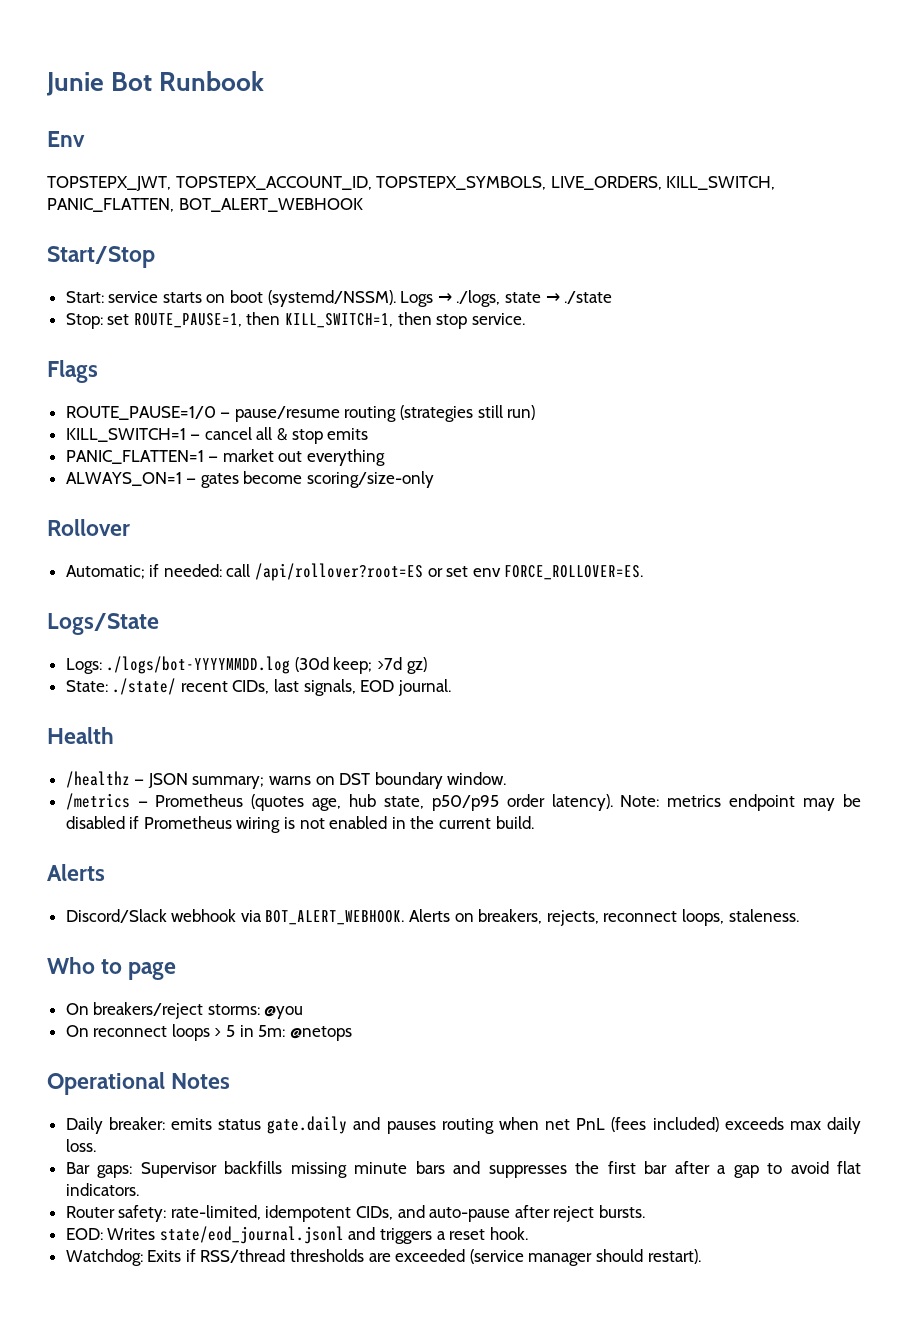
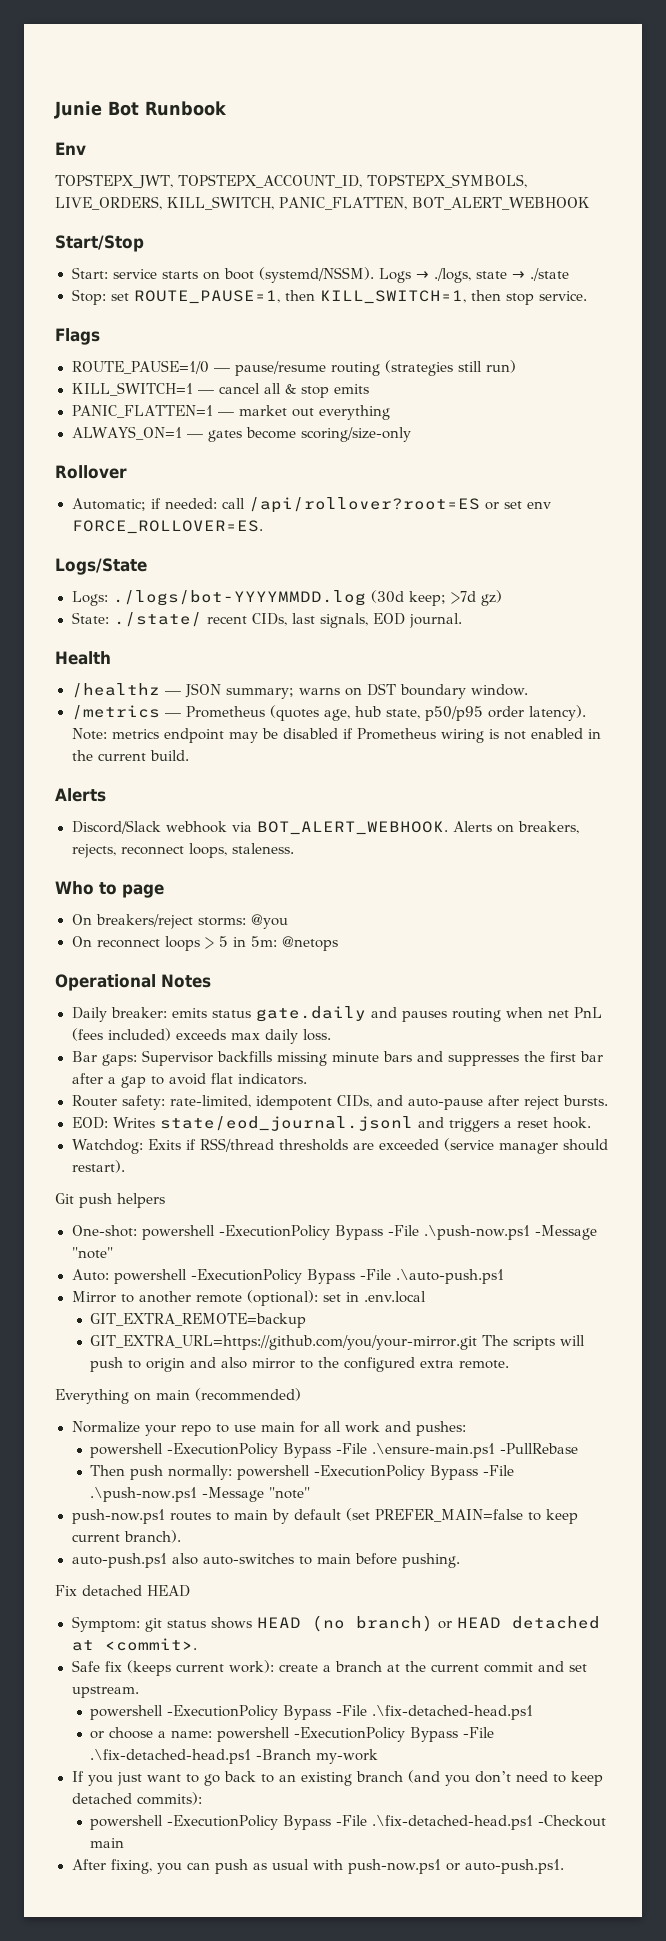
(701, 1256) none -> [55,1193,165,1208] [71,1225,598,1240] [71,1247,113,1259] [71,1269,504,1284] [71,1290,427,1306] [90,1313,307,1328] [90,1335,586,1350] [90,1357,510,1372] [55,1388,301,1404] [71,1421,466,1436] [90,1443,579,1458] [90,1465,515,1480] [90,1487,311,1502] [71,1508,579,1524] [71,1530,181,1543] [71,1553,460,1568] [55,1585,190,1597] [71,1615,600,1632] [71,1638,197,1651] [71,1660,587,1676] [71,1686,139,1698] [90,1705,534,1720] [90,1727,495,1742] [90,1749,379,1764] [71,1770,603,1786] [71,1792,202,1805] [90,1815,607,1830] [90,1838,125,1848] [71,1859,565,1874] // Git push helpers // One-shot: powershell -ExecutionPolicy Bypass -File .\push-now.ps1 -Message "note" // Auto: powershell -ExecutionPolicy Bypass -File .\auto-push.ps1 // Mirror to another remote (optional): set in .env.local // GIT_EXTRA_REMOTE=backup // GIT_EXTRA_URL=https://github.com/you/your-mirror.git The scripts will push to origin and also mirror to the configured extra remote. // Everything on main (recommended) // Normalize your repo to use main for all work and pushes: // powershell -ExecutionPolicy Bypass -File .\ensure-main.ps1 -PullRebase // Then push normally: powershell -ExecutionPolicy Bypass -File .\push-now.ps1 -Message "note" // push-now.ps1 routes to main by default (set PREFER_MAIN=false to keep current branch). // auto-push.ps1 also auto-switches to main before pushing. // Fix detached HEAD // Symptom: git status shows HEAD (no branch) or HEAD detached at <commit>. // Safe fix (keeps current work): create a branch at the current commit and set upstream. // powershell -ExecutionPolicy Bypass -File .\fix-detached-head.ps1 // or choose a name: powershell -ExecutionPolicy Bypass -File .\fix-detached-head.ps1 -Branch my-work // If you just want to go back to an existing branch (and you don’t need to keep detached commits): // powershell -ExecutionPolicy Bypass -File .\fix-detached-head.ps1 -Checkout main // After fixing, you can push as usual with push-now.ps1 or auto-push.ps1.

